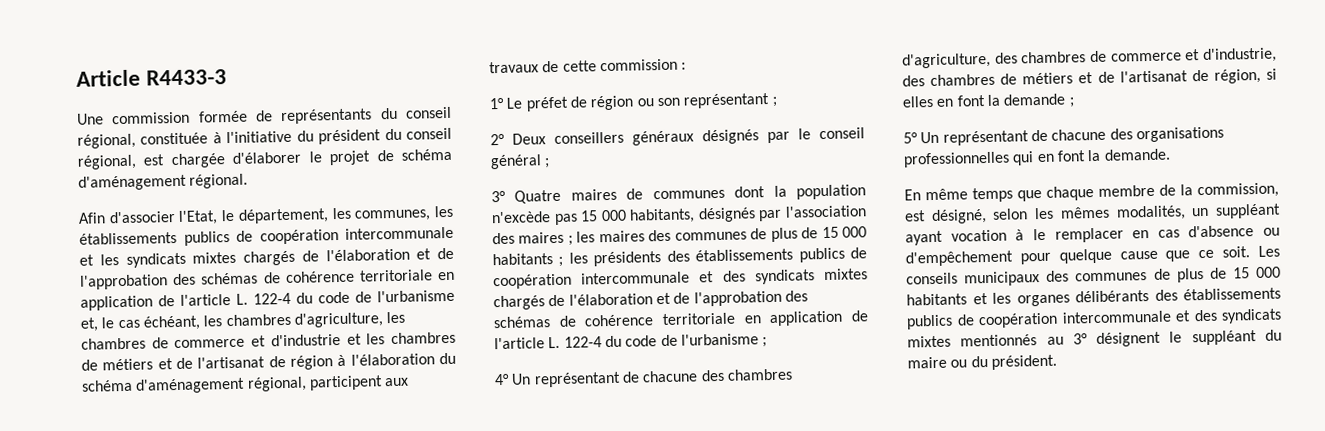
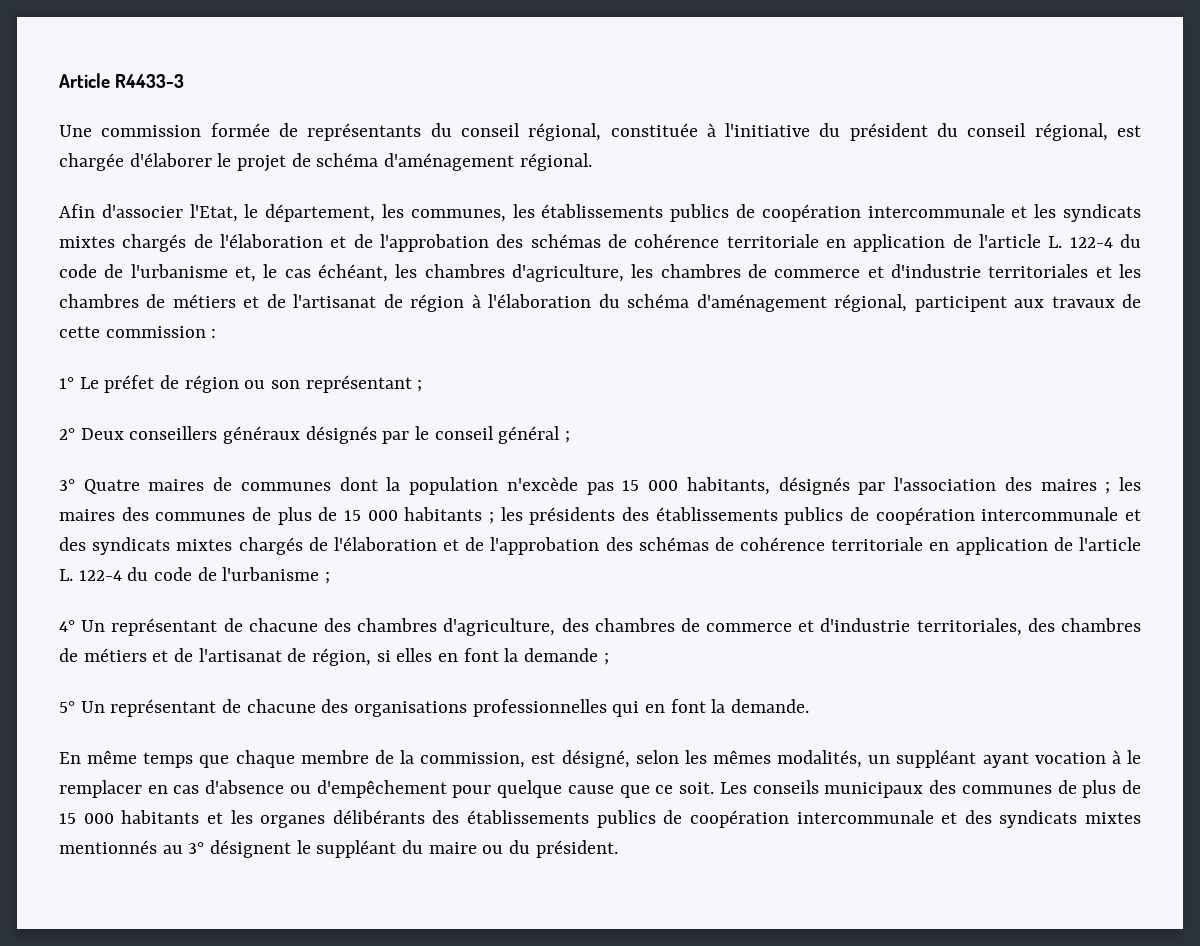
(341, 340) none -> [988,264,1089,278] territoriales
[1203,47,1277,63] d'industrie, -> [820,618,1022,636] d'industrie territoriales,

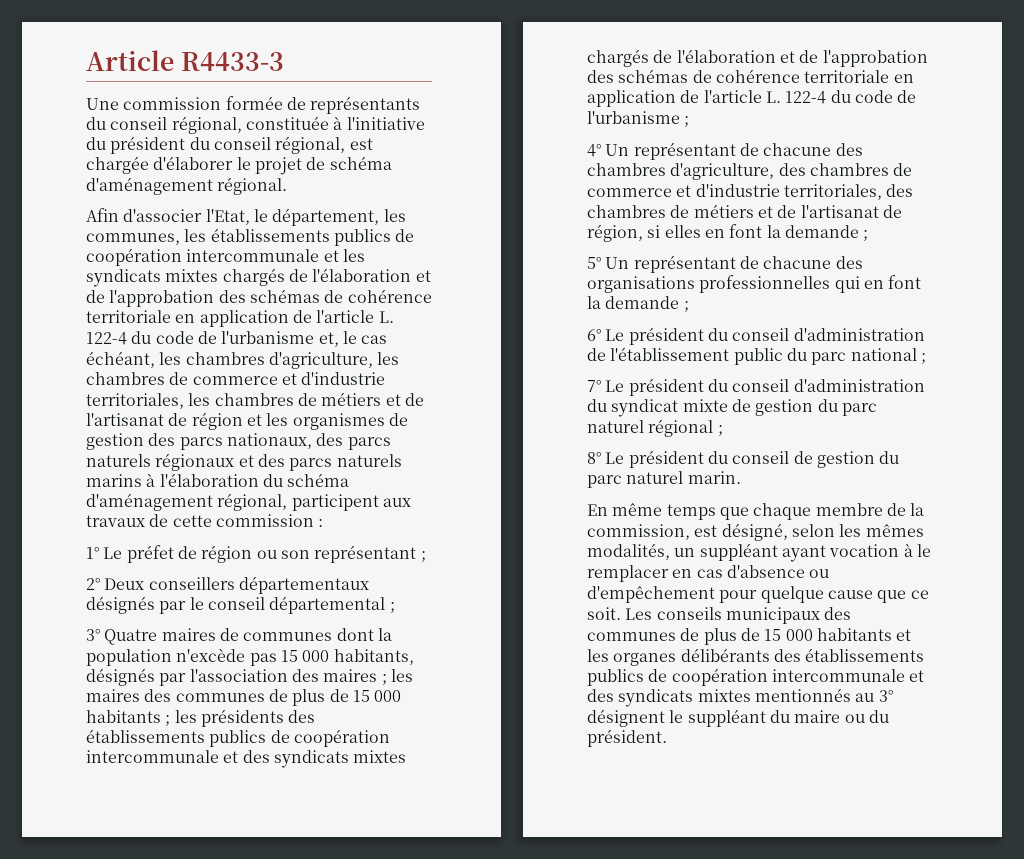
[988,264,1112,278] territoriales et -> [86,393,184,409] territoriales,
(465, 303) none -> [246,413,408,430] [86,433,391,450] [86,453,402,471] [86,474,142,487] et les organismes de gestion des parcs nationaux, des parcs naturels régionaux et des parcs naturels marins
[223,426,301,444] généraux -> [238,576,369,594] départementaux
[498,426,561,444] général -> [269,596,386,614] départemental
[731,699,810,713] demande. -> [605,296,689,312] [587,327,925,345] [587,347,926,365] [587,378,925,396] [587,399,877,417] [587,419,723,437] [587,450,900,468] [587,471,741,488] demande ; // 6° Le président du conseil d'administration de l'établissement public du parc national ; // 7° Le président du conseil d'administration du syndicat mixte de gestion du parc naturel régional ; // 8° Le président du conseil de gestion du parc naturel marin.

